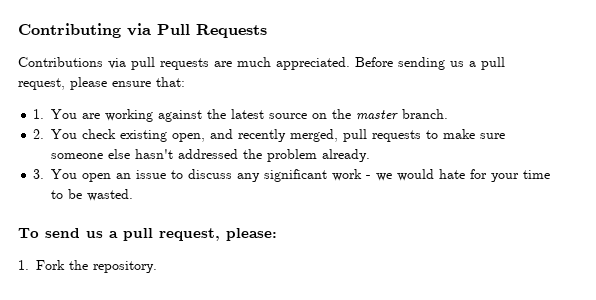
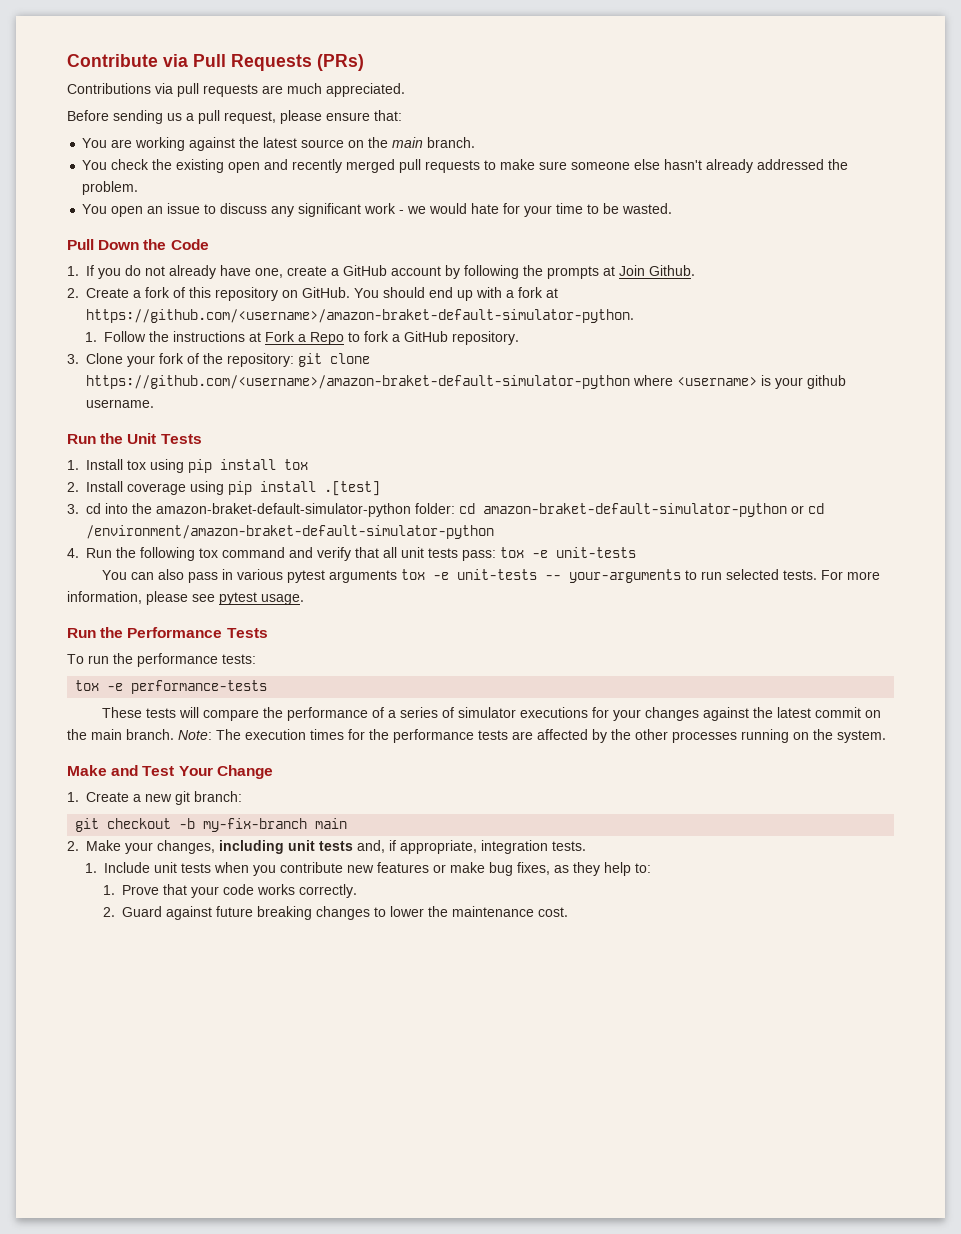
[18,23,121,38] Contributing -> [67,54,158,67] Contribute
(267, 31) none -> [317,54,364,71] (PRs)
(350, 63) none -> (405, 90) //
[33,109,45,119] 1. -> (402, 115) none
[356,110,399,120] master -> [392,137,424,148] main
[33,129,45,139] 2. -> (476, 142) none
[120,130,206,142] existing open, -> [152,159,261,173] the existing open
[290,129,339,142] merged, -> [346,159,396,173] merged
(174, 154) none -> [706,159,754,173] already
[267,149,371,162] [33,169,45,179] problem already. // 3. -> [82,181,139,195] problem. //
[18,228,277,241] [18,260,157,273] To send us a pull request, please: // 1. Fork the repository. -> [67,239,209,250] [67,265,695,279] [67,287,558,301] [86,309,634,323] [85,331,520,345] [67,353,370,367] [86,375,846,389] [86,399,154,408] [67,433,202,444] [67,459,308,473] [67,481,380,496] [67,503,824,517] [86,525,494,539] [67,547,636,561] [101,569,880,583] [67,591,304,605] [67,627,268,638] [67,653,256,667] [75,680,268,694] [101,707,881,721] [67,729,886,743] [67,765,273,779] [67,791,242,805] [75,818,348,832] [67,840,586,854] [85,862,652,876] [103,884,358,898] [103,906,569,920] Pull Down the Code // 1. If you do not already have one, create a GitHub account by following the prompts at Join Github. // 2. Create a fork of this repository on GitHub. You should end up with a fork at https://github.com/<username>/amazon-braket-default-simulator-python. // 1. Follow the instructions at Fork a Repo to fork a GitHub repository. // 3. Clone your fork of the repository: git clone https://github.com/<username>/amazon-braket-default-simulator-python where <username> is your github username. // Run the Unit Tests // 1. Install tox using pip install tox // 2. Install coverage using pip install .[test] // 3. cd into the amazon-braket-default-simulator-python folder: cd amazon-braket-default-simulator-python or cd /environment/amazon-braket-default-simulator-python // 4. Run the following tox command and verify that all unit tests pass: tox -e unit-tests // You can also pass in various pytest arguments tox -e unit-tests -- your-arguments to run selected tests. For more information, please see pytest usage. // Run the Performance Tests // To run the performance tests: // tox -e performance-tests // These tests will compare the performance of a series of simulator executions for your changes against the latest commit on the main branch. Note: The execution times for the performance tests are affected by the other processes running on the system. // Make and Test Your Change // 1. Create a new git branch: // git checkout -b my-fix-branch main // 2. Make your changes, including unit tests and, if appropriate, integration tests. // 1. Include unit tests when you contribute new features or make bug fixes, as they help to: // 1. Prove that your code works correctly. // 2. Guard against future breaking changes to lower the maintenance cost.

